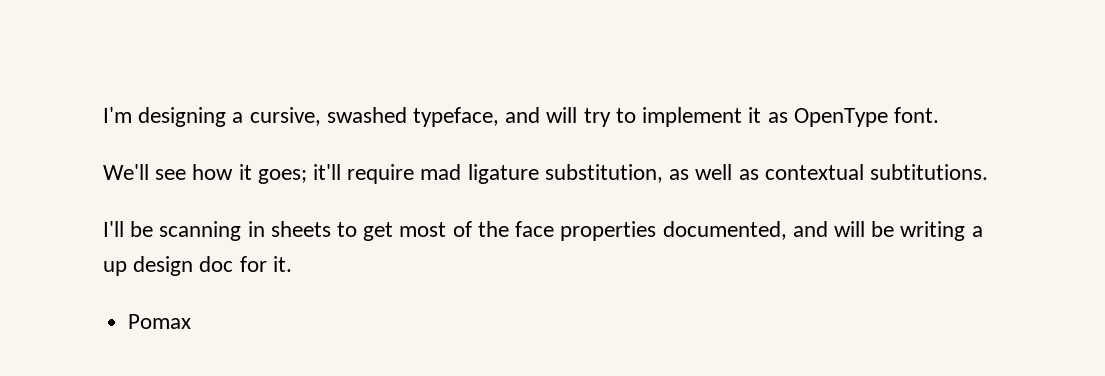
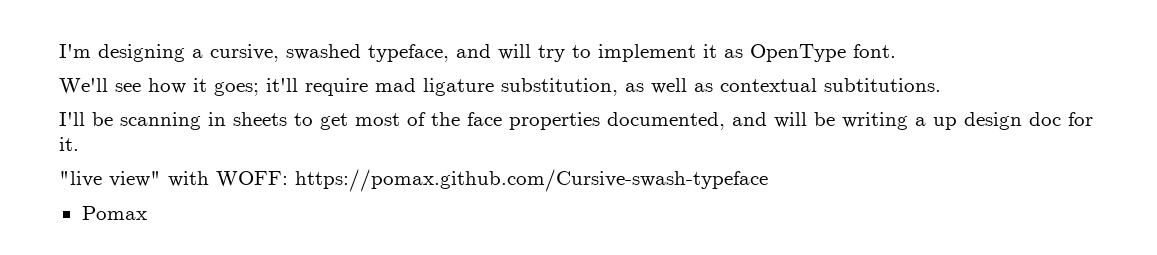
(292, 264) none -> [59,169,768,192] // "live view" with WOFF: https://pomax.github.com/Cursive-swash-typeface

